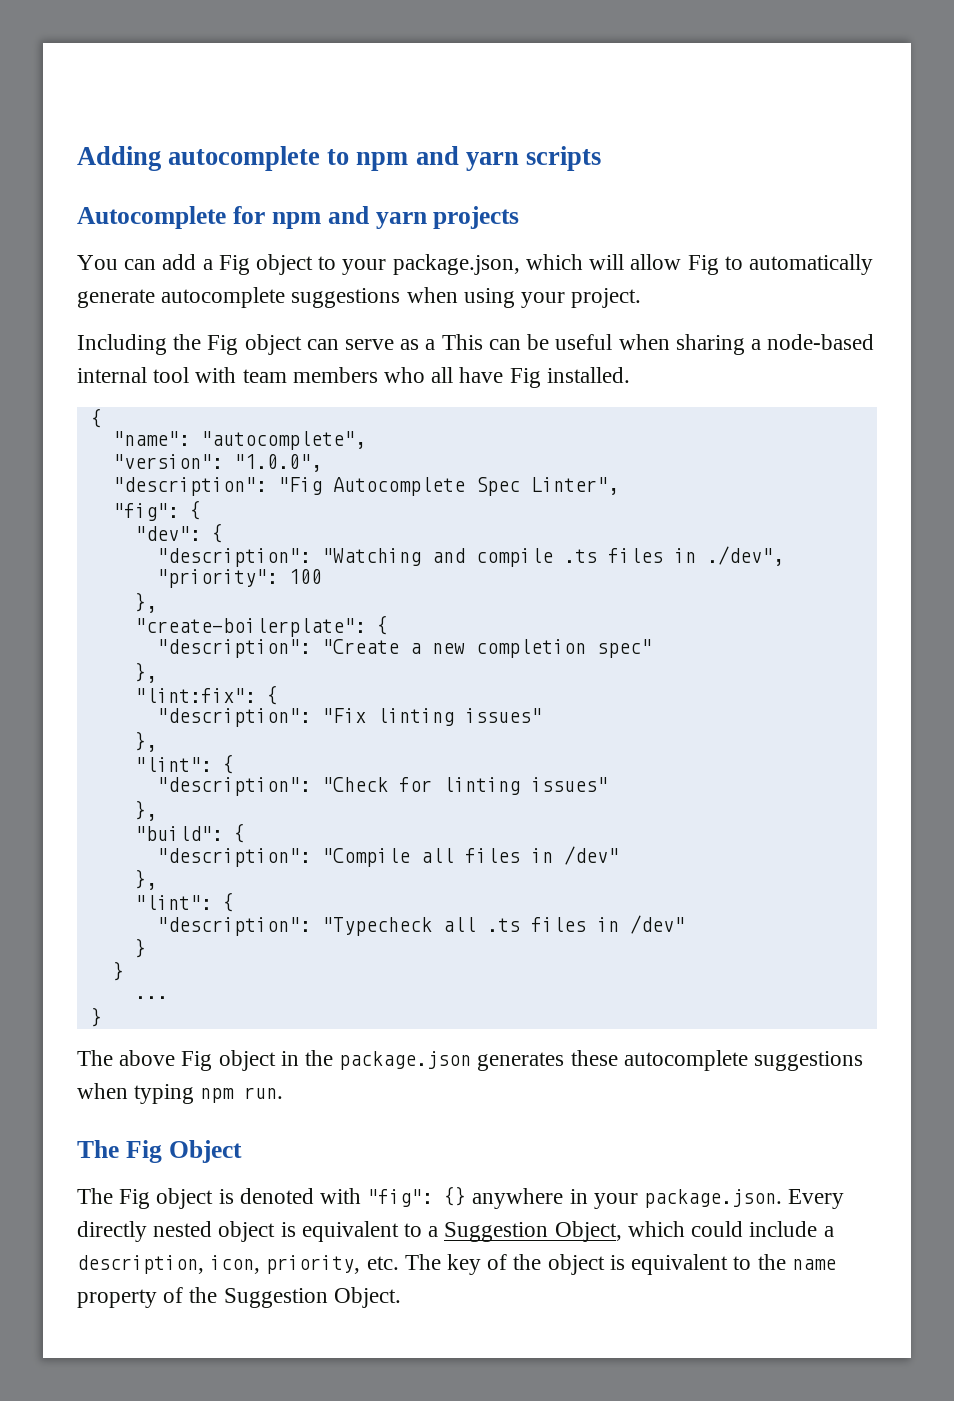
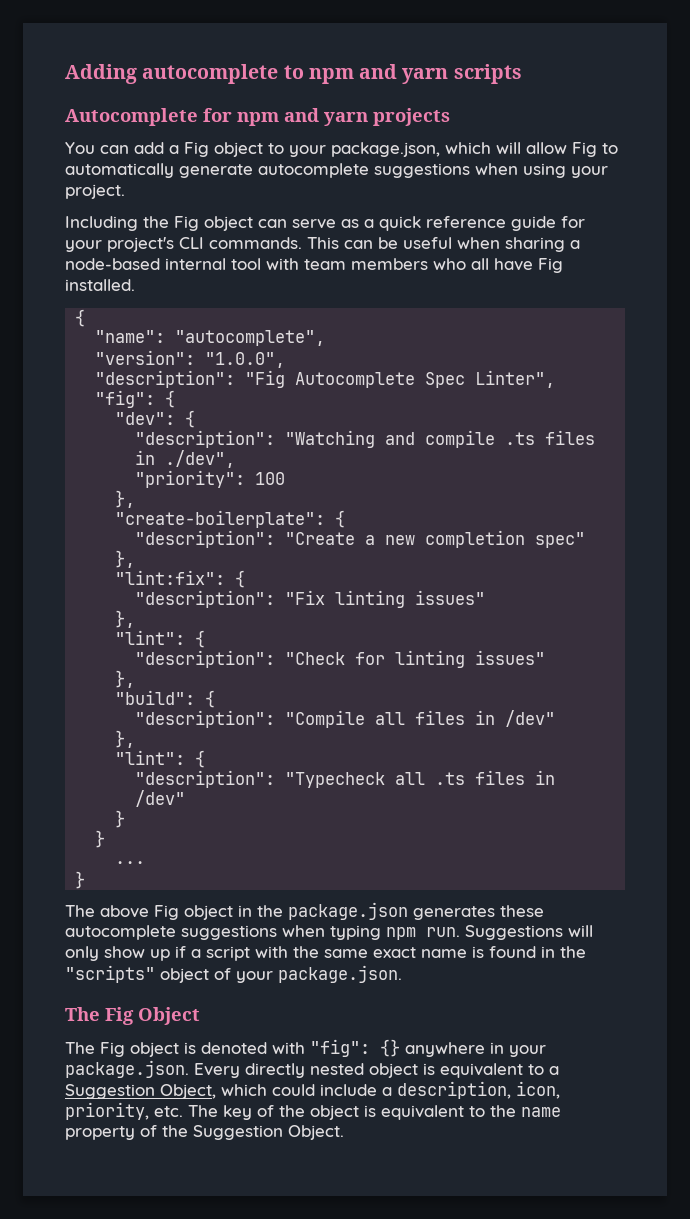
(436, 344) none -> [379,216,585,231] [65,237,302,252] quick reference guide for your project's CLI commands.
(284, 1093) none -> [465,925,593,940] [65,946,586,961] [65,965,402,983] Suggestions will only show up if a script with the same exact name is found in the "scripts" object of your package.json.

